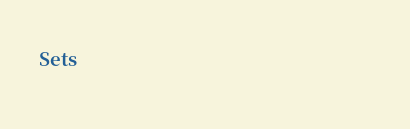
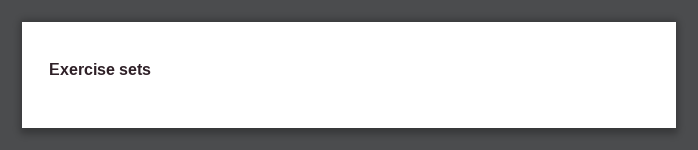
[39,52,77,66] Sets -> [49,63,152,75] Exercise sets

